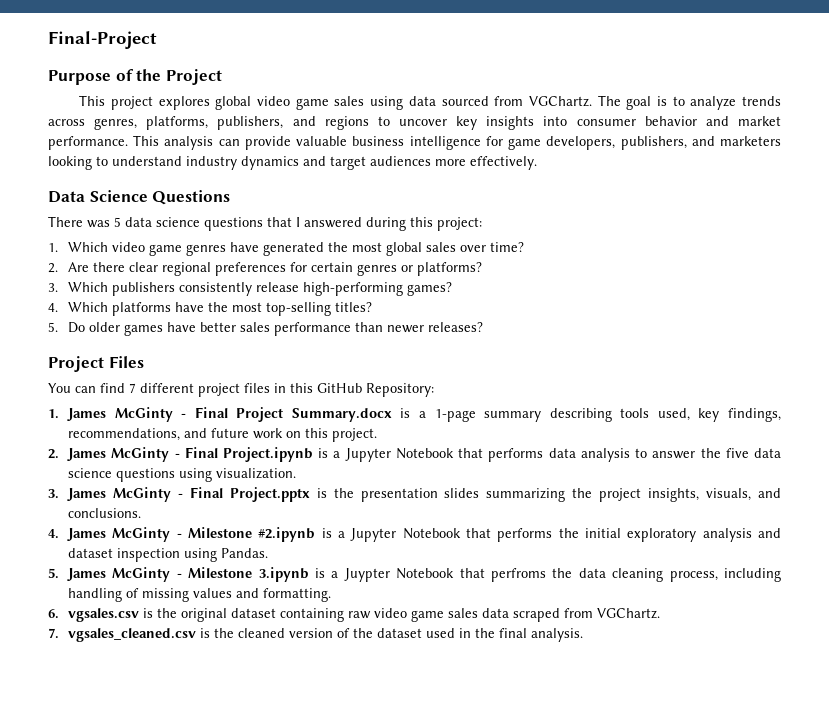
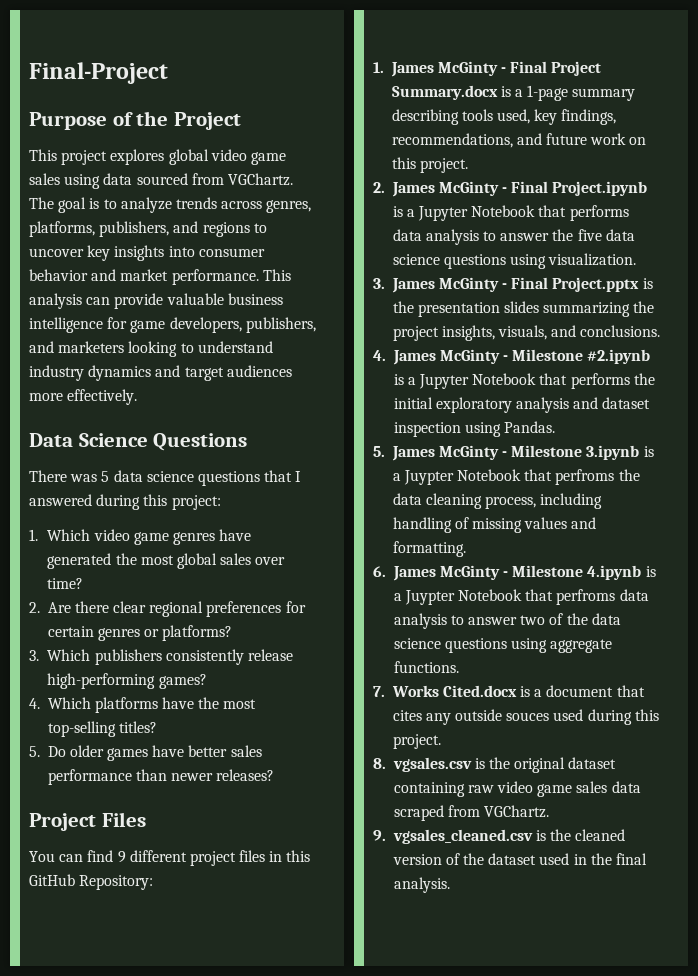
[129,383,136,393] 7 -> [117,851,126,863] 9
(59, 614) none -> [392,565,656,581] [393,589,649,605] [393,613,621,629] [393,638,613,653] [393,661,459,673] [373,685,645,697] [392,709,659,725] [392,734,441,749] [373,758,386,769] James McGinty - Milestone 4.ipynb is a Juypter Notebook that perfroms data analysis to answer two of the data science questions using aggregate functions. // 7. Works Cited.docx is a document that cites any outside souces used during this project. // 8.
[48,628,59,639] 7. -> [373,830,386,841] 9.

